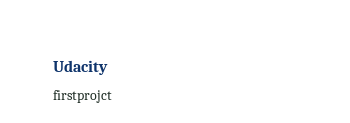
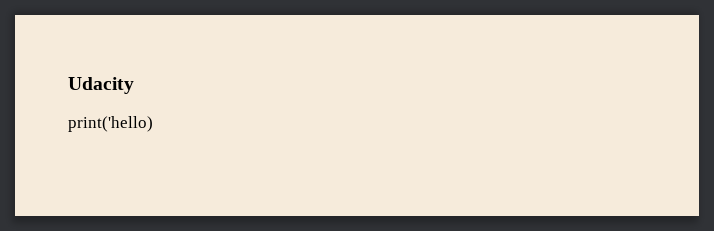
[53,90,112,103] firstprojct -> [68,116,153,132] print('hello)

